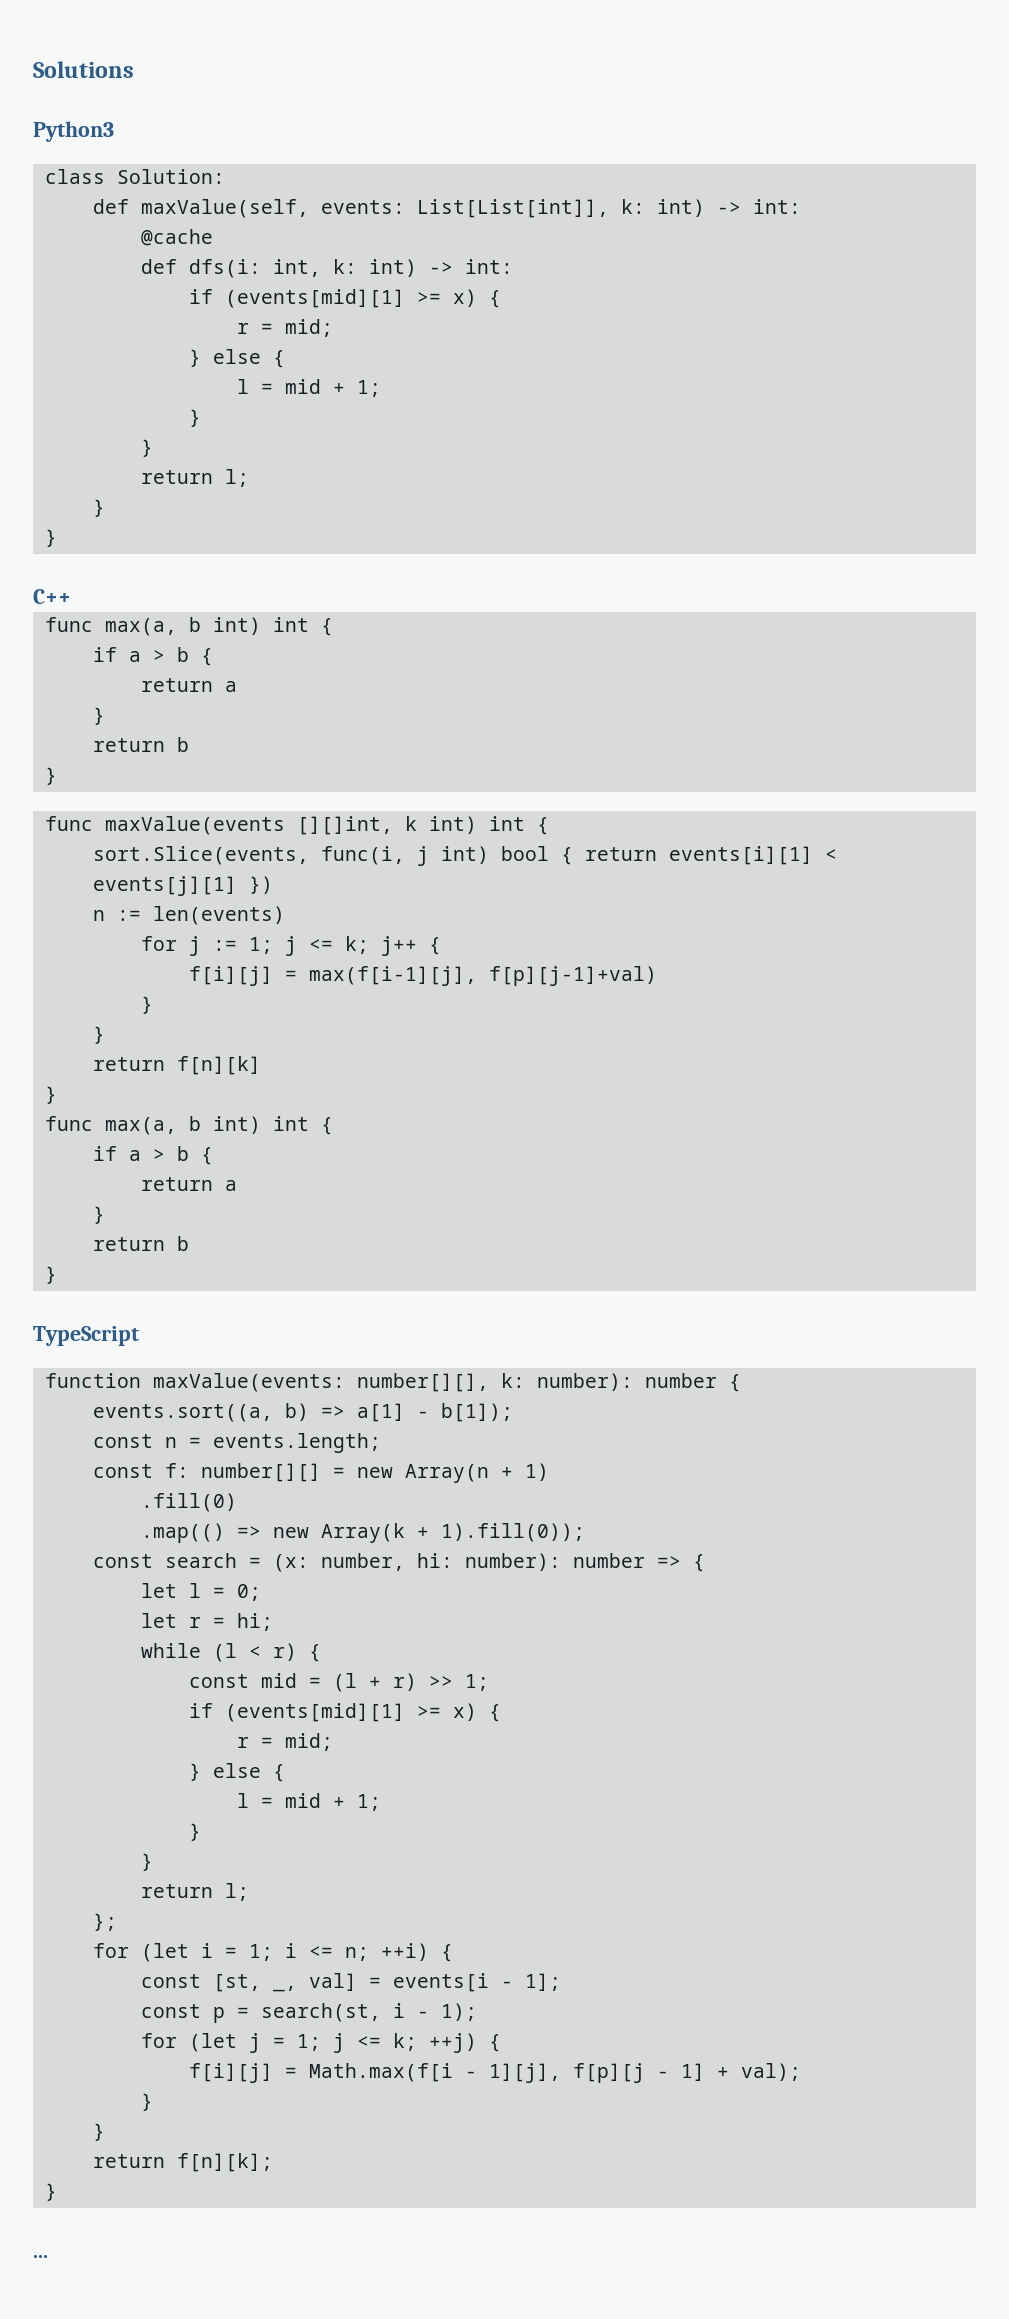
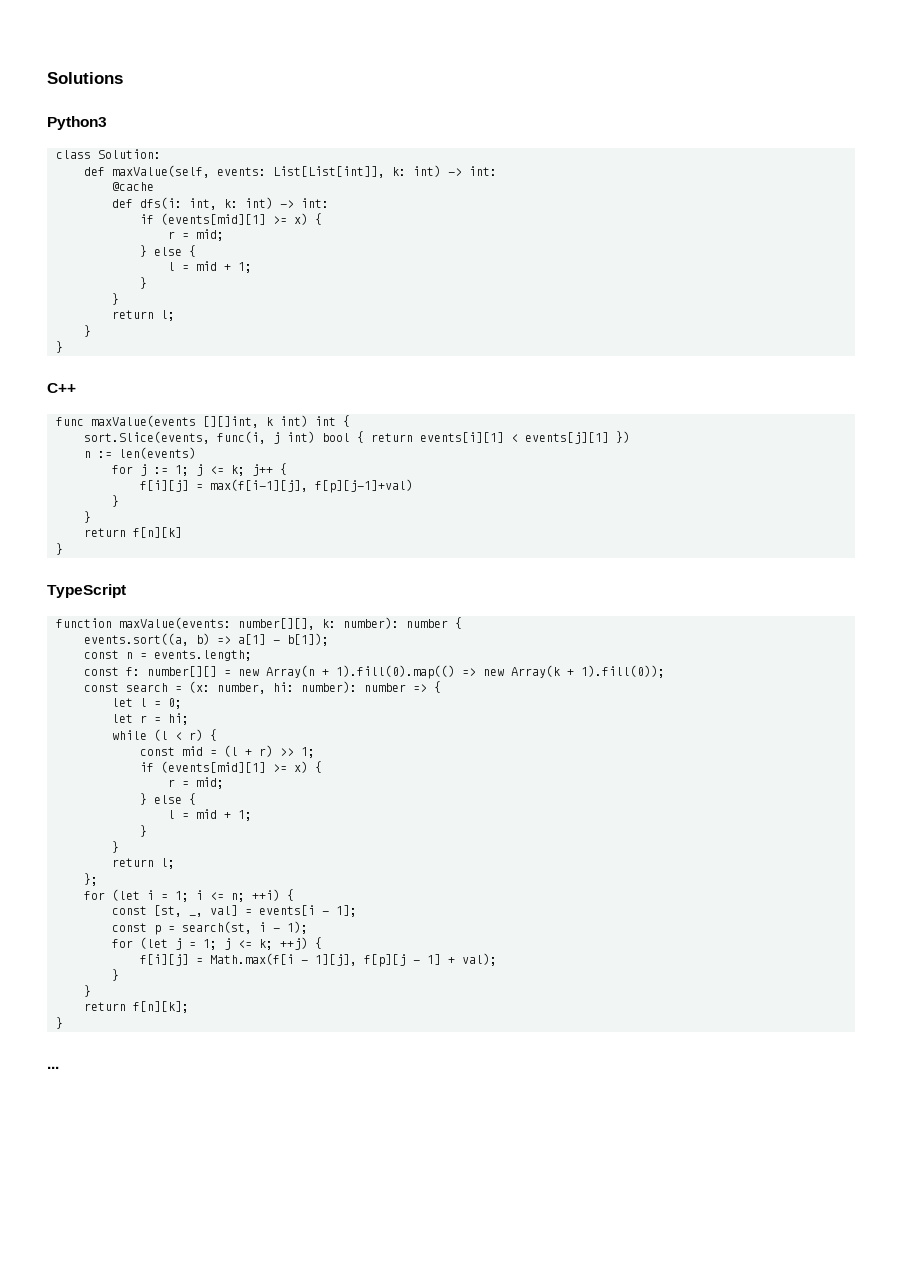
[45,617,334,636] [93,647,214,666] [141,678,238,692] [93,707,106,725] [93,737,190,752] [45,767,58,785] // func max(a, b int) int { // if a > b { // return a // } // return b // } -> (76, 388) none
[45,1116,334,1135] [93,1146,214,1165] [141,1177,238,1191] [93,1206,106,1224] [93,1236,190,1251] [45,1266,58,1284] // func max(a, b int) int { // if a > b { // return a // } // return b // } -> (63, 549) none
[525,1463,550,1481] [141,1493,238,1512] [141,1523,226,1543] 1) // .fill(0) // .map(() -> [335,665,455,679] 1).fill(0).map(()

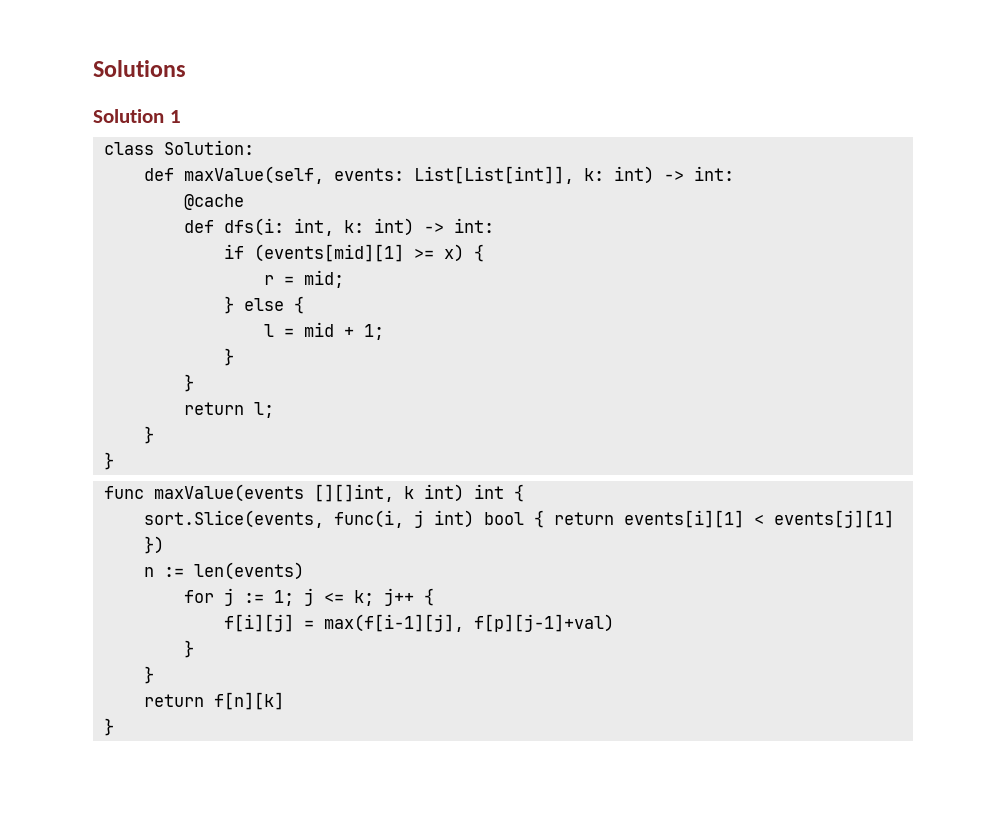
[47,116,107,130] Python3 -> [93,109,181,123] Solution 1
[47,383,76,393] // C++ -> (114, 461) none
[47,584,126,598] [55,617,462,630] [83,633,329,646] [83,650,252,661] [83,665,665,679] [83,681,441,694] [111,698,182,709] [111,713,189,725] [111,729,217,741] [139,745,315,758] [139,761,322,773] [167,777,224,789] [139,793,196,805] [167,809,252,821] [139,825,147,837] [111,841,119,853] [111,858,175,869] [83,873,98,886] [83,889,294,902] [111,905,357,917] [111,921,308,935] [111,937,322,950] [139,953,497,967] [111,969,119,981] [83,985,91,997] [83,1001,189,1013] [55,1017,63,1029] [47,1066,59,1069] // TypeScript // function maxValue(events: number[][], k: number): number { // events.sort((a, b) => a[1] - b[1]); // const n = events.length; // const f: number[][] = new Array(n + 1).fill(0).map(() => new Array(k + 1).fill(0)); // const search = (x: number, hi: number): number => { // let l = 0; // let r = hi; // while (l < r) { // const mid = (l + r) >> 1; // if (events[mid][1] >= x) { // r = mid; // } else { // l = mid + 1; // } // } // return l; // }; // for (let i = 1; i <= n; ++i) { // const [st, _, val] = events[i - 1]; // const p = search(st, i - 1); // for (let j = 1; j <= k; ++j) { // f[i][j] = Math.max(f[i - 1][j], f[p][j - 1] + val); // } // } // return f[n][k]; // } // ... -> (114, 727) none

